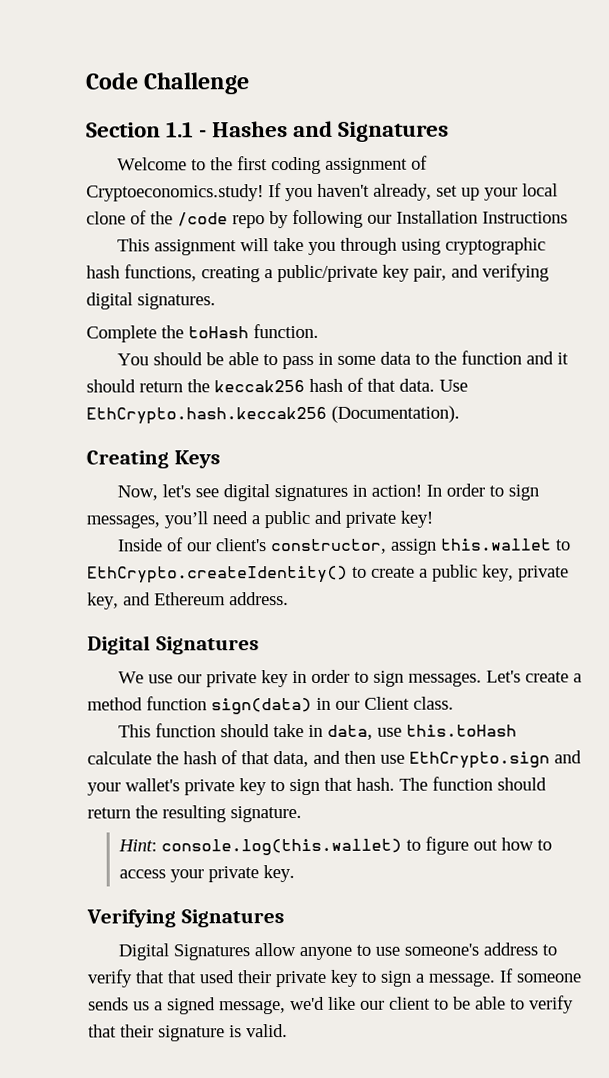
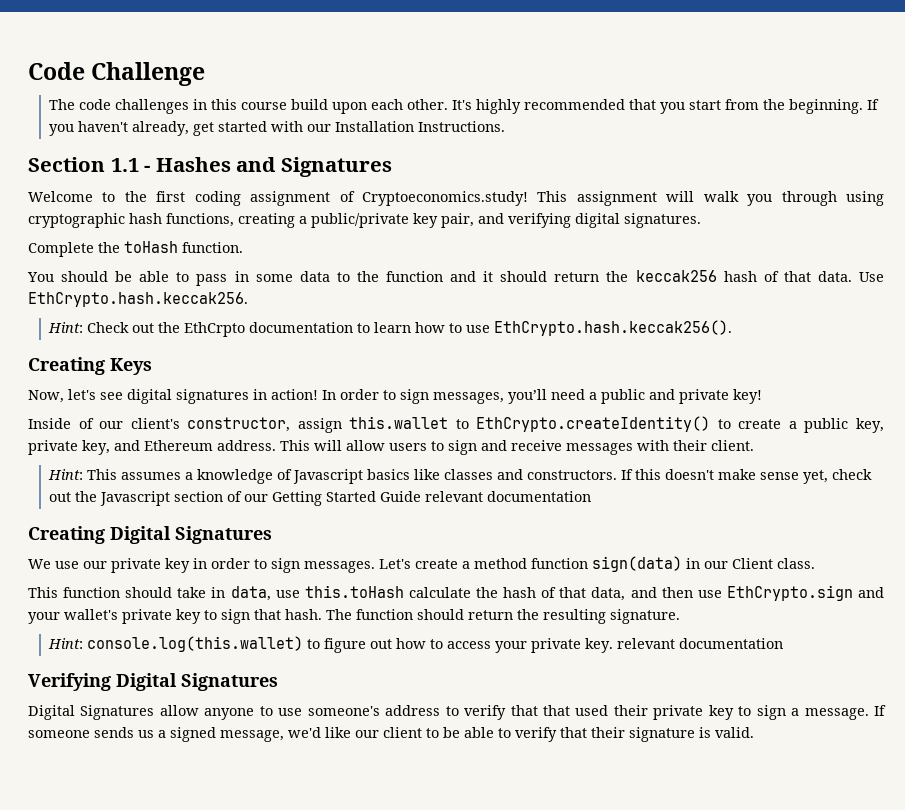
(250, 83) none -> [49,99,880,114] [49,121,506,136] // The code challenges in this course build upon each other. It's highly recommended that you start from the beginning. If you haven't already, get started with our Installation Instructions.
[268,183,558,202] [86,209,568,229] If you haven't already, set up your local clone of the /code repo by following our Installation Instructions // -> (528, 198) none
[273,237,305,252] take -> [703,191,739,202] walk
[86,405,460,425] EthCrypto.hash.keccak256 (Documentation). -> [28,292,248,307] [48,320,733,337] EthCrypto.hash.keccak256. // Hint: Check out the EthCrpto documentation to learn how to use EthCrypto.hash.keccak256().
(289, 599) // -> [280,440,754,455] [48,469,873,484] [49,491,592,506] [28,526,105,544] This will allow users to sign and receive messages with their client. // Hint: This assumes a knowledge of Javascript basics like classes and constructors. If this doesn't make sense yet, check out the Javascript section of our Getting Started Guide relevant documentation // Creating
(295, 874) none -> [617,638,784,649] relevant documentation
(176, 918) none -> [116,673,177,691] Digital

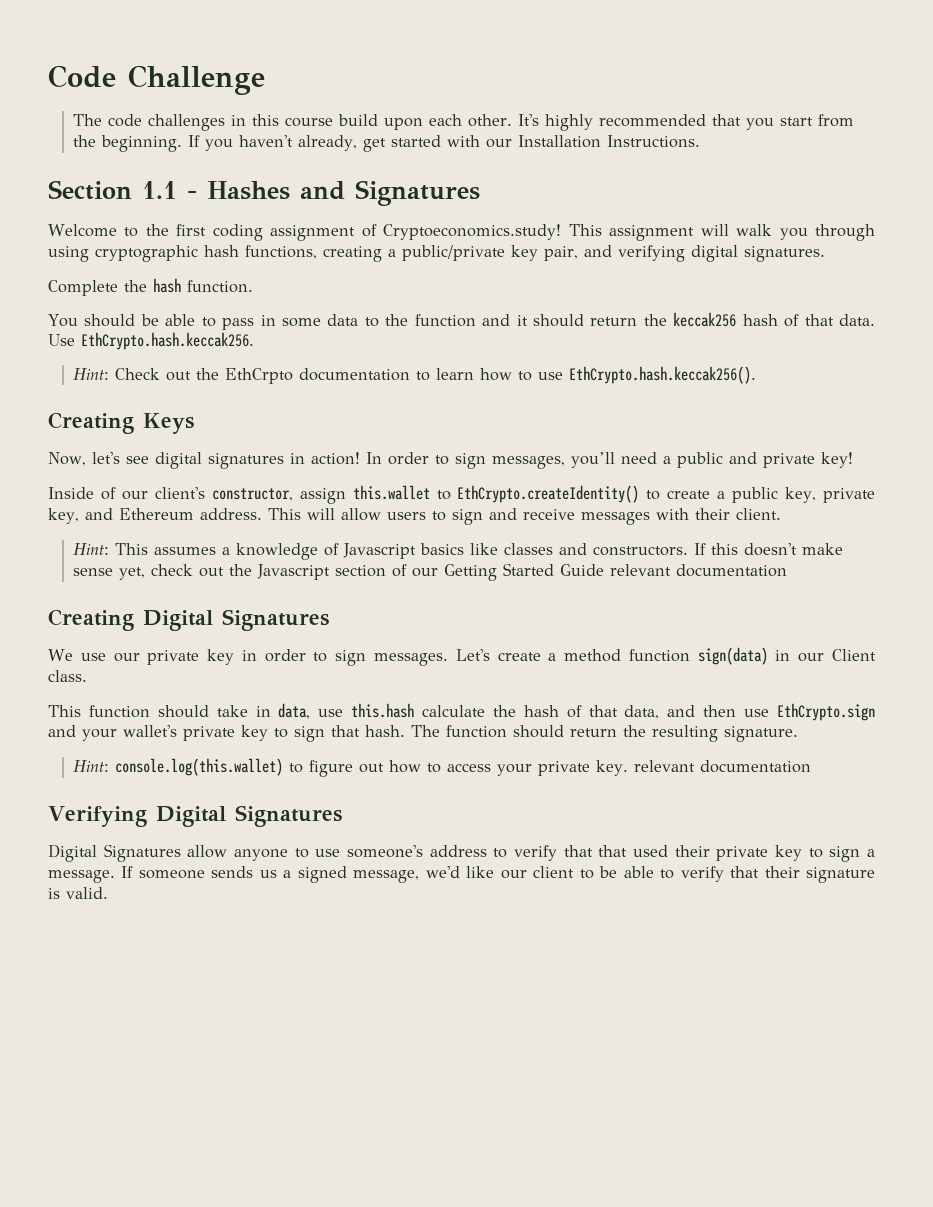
[124,241,178,253] toHash -> [153,278,181,293] hash
[304,585,404,598] this.toHash -> [351,703,415,718] this.hash

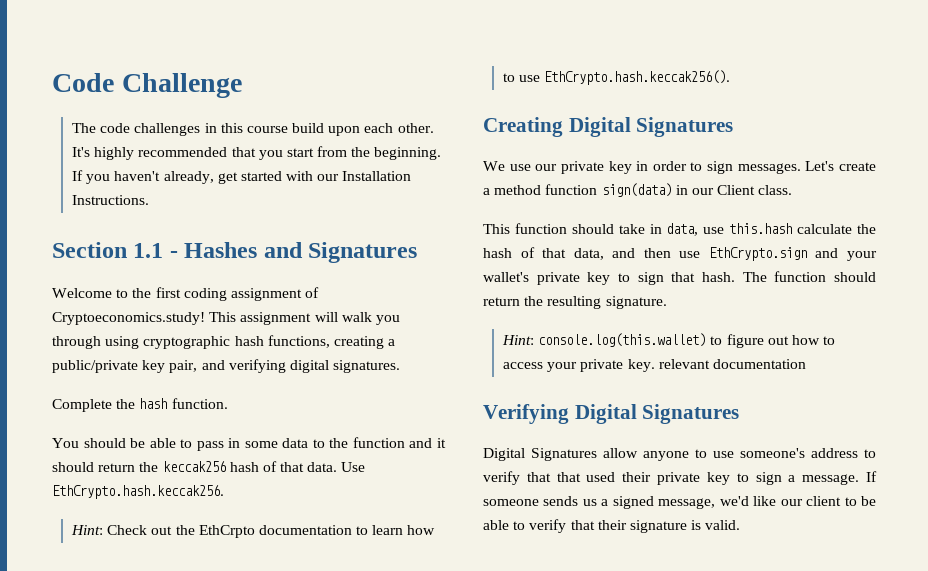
[48,412,194,434] [48,452,853,469] [48,485,875,504] [48,508,781,525] [73,543,844,560] [73,563,788,581] // Creating Keys // Now, let's see digital signatures in action! In order to sign messages, you’ll need a public and private key! // Inside of our client's constructor, assign this.wallet to EthCrypto.createIdentity() to create a public key, private key, and Ethereum address. This will allow users to sign and receive messages with their client. // Hint: This assumes a knowledge of Javascript basics like classes and constructors. If this doesn't make sense yet, check out the Javascript section of our Getting Started Guide relevant documentation -> (731, 77) none

